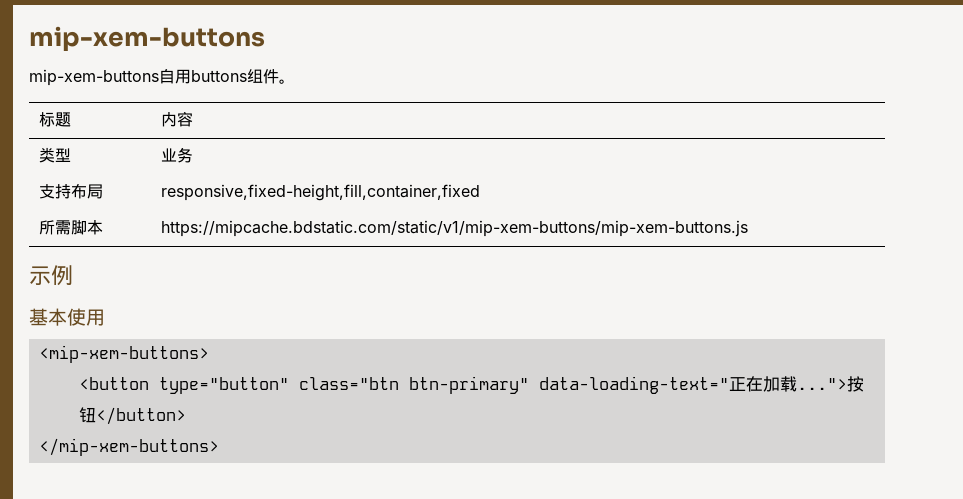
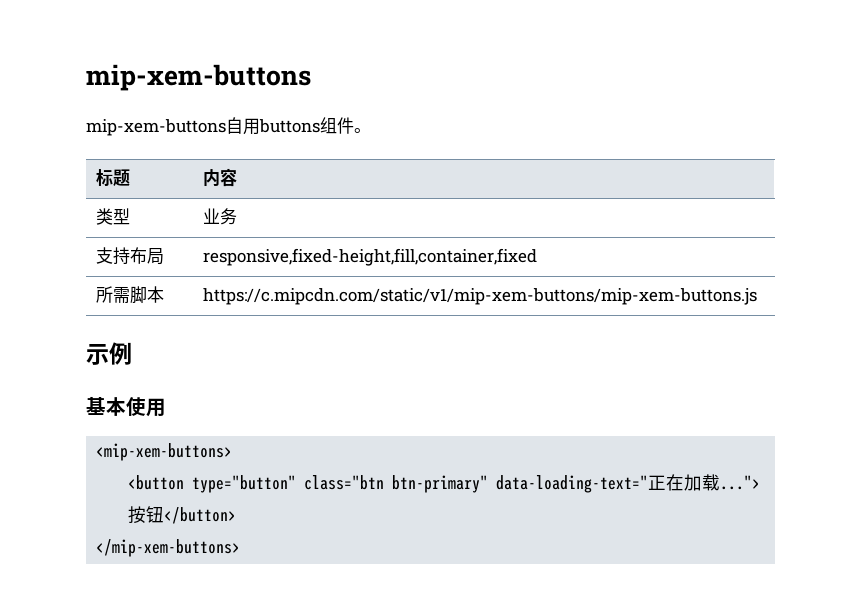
[161,220,749,237] https://mipcache.bdstatic.com/static/v1/mip-xem-buttons/mip-xem-buttons.js -> [202,288,757,305] https://c.mipcdn.com/static/v1/mip-xem-buttons/mip-xem-buttons.js

